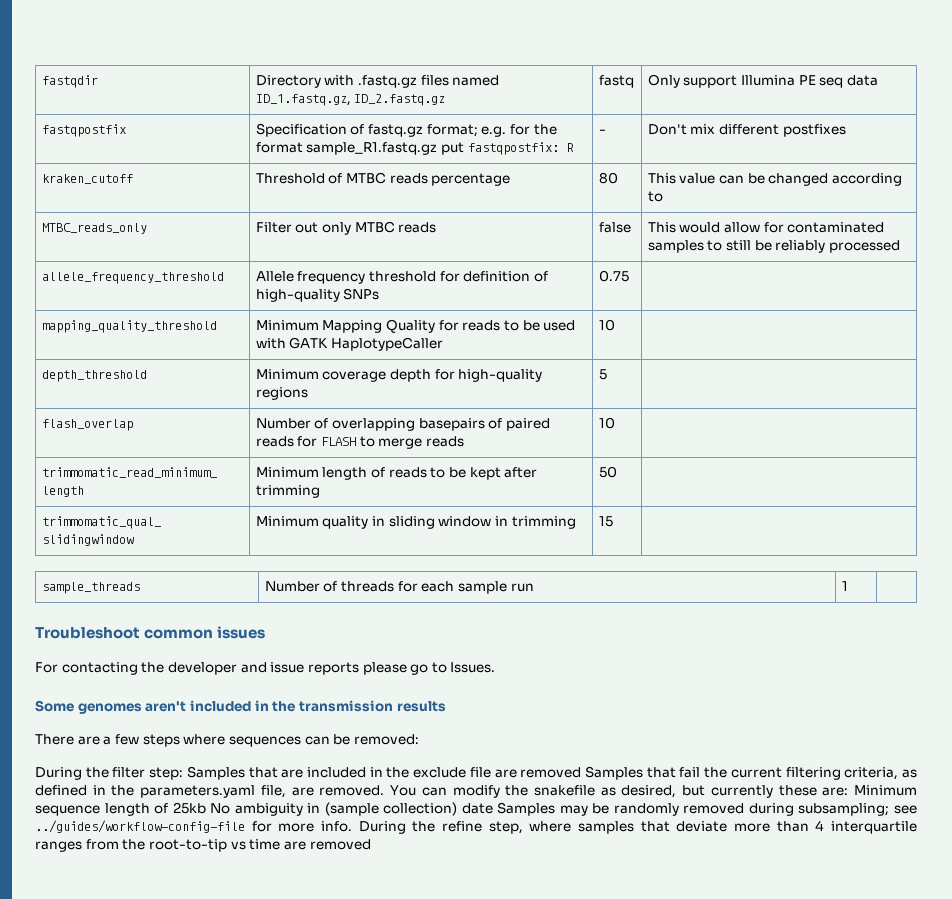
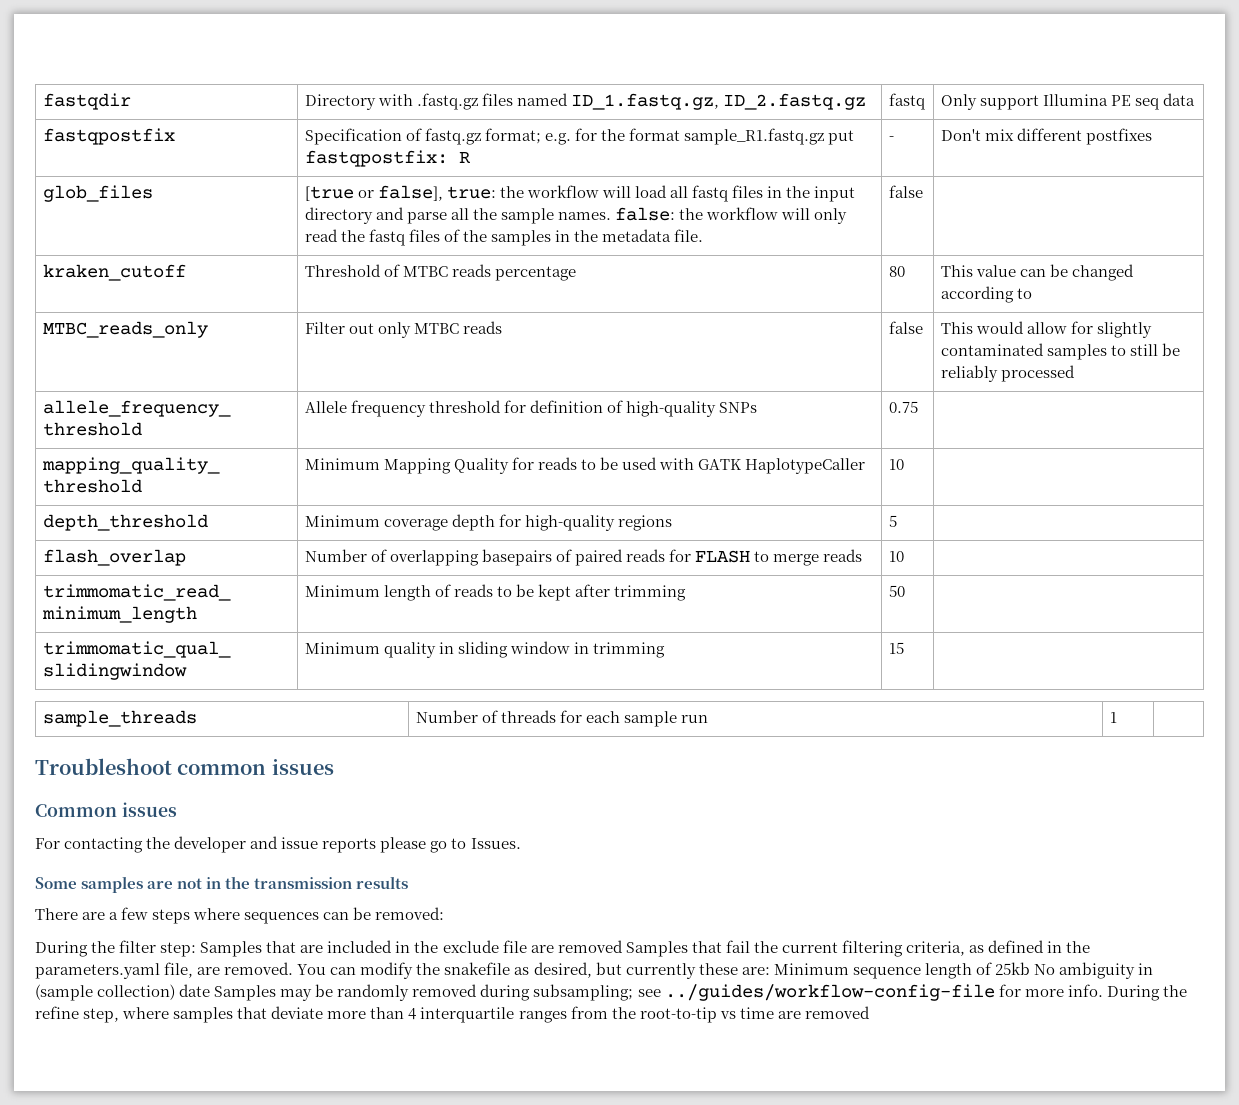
(846, 130) none -> [42,185,153,202] [304,185,856,202] [304,207,848,224] [304,229,704,246] [888,185,923,198] // glob_files | [true or false], true: the workflow will load all fastq files in the input directory and parse all the sample names. false: the workflow will only read the fastq files of the samples in the metadata file. | false |
(784, 227) none -> [1096,322,1152,338] slightly
(266, 632) none -> [35,802,177,817] // Common issues
[77,700,251,714] genomes aren't included -> [81,876,203,893] samples are not

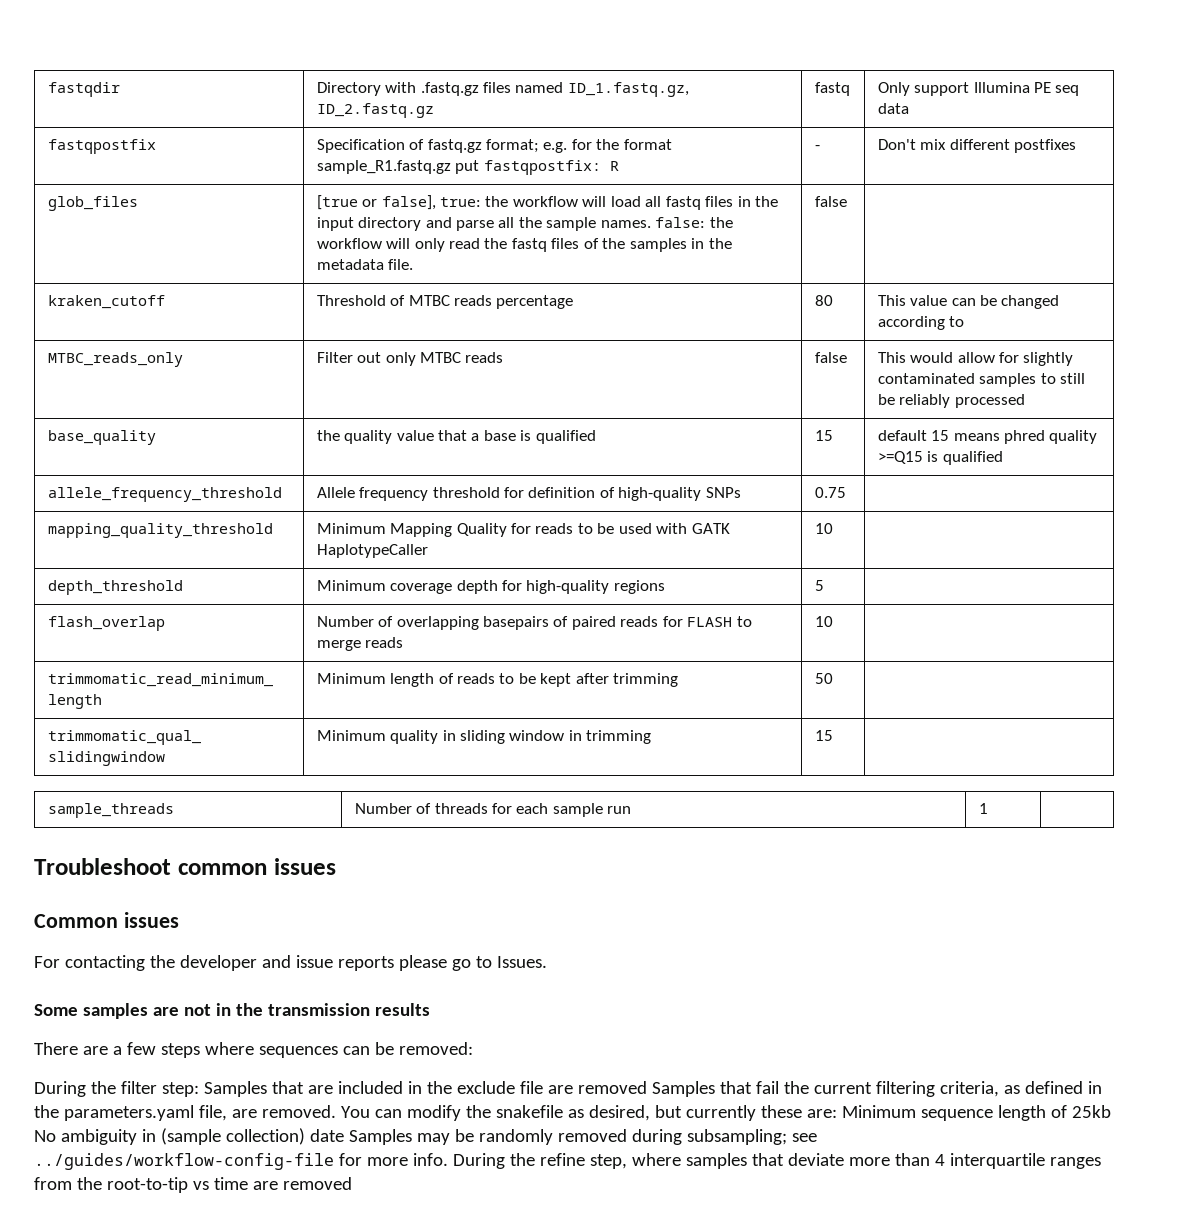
(1075, 373) none -> [47,430,156,445] [316,430,596,444] [814,430,833,441] [877,430,1098,444] [877,451,1003,465] // base_quality | the quality value that a base is qualified | 15 | default 15 means phred quality >=Q15 is qualified

